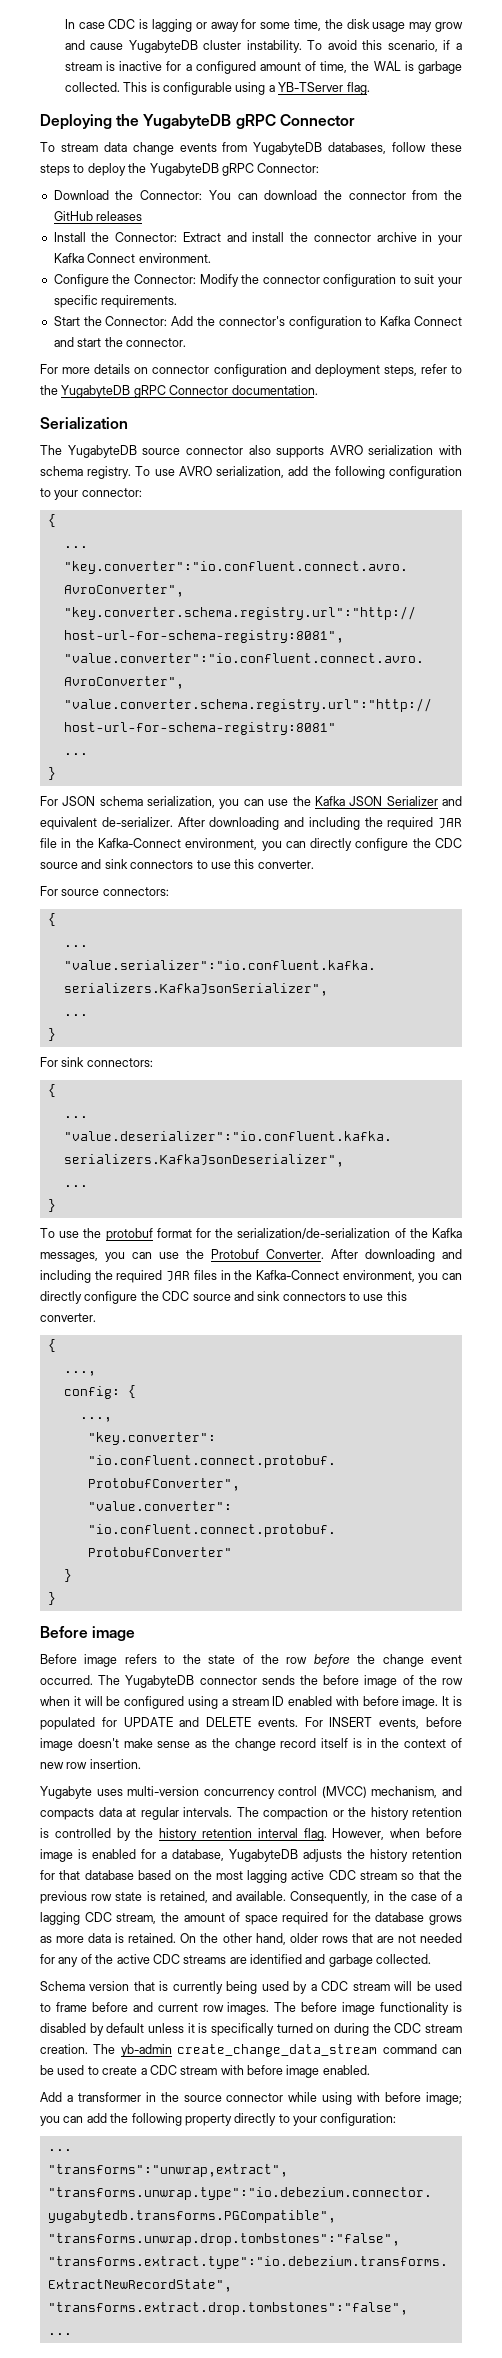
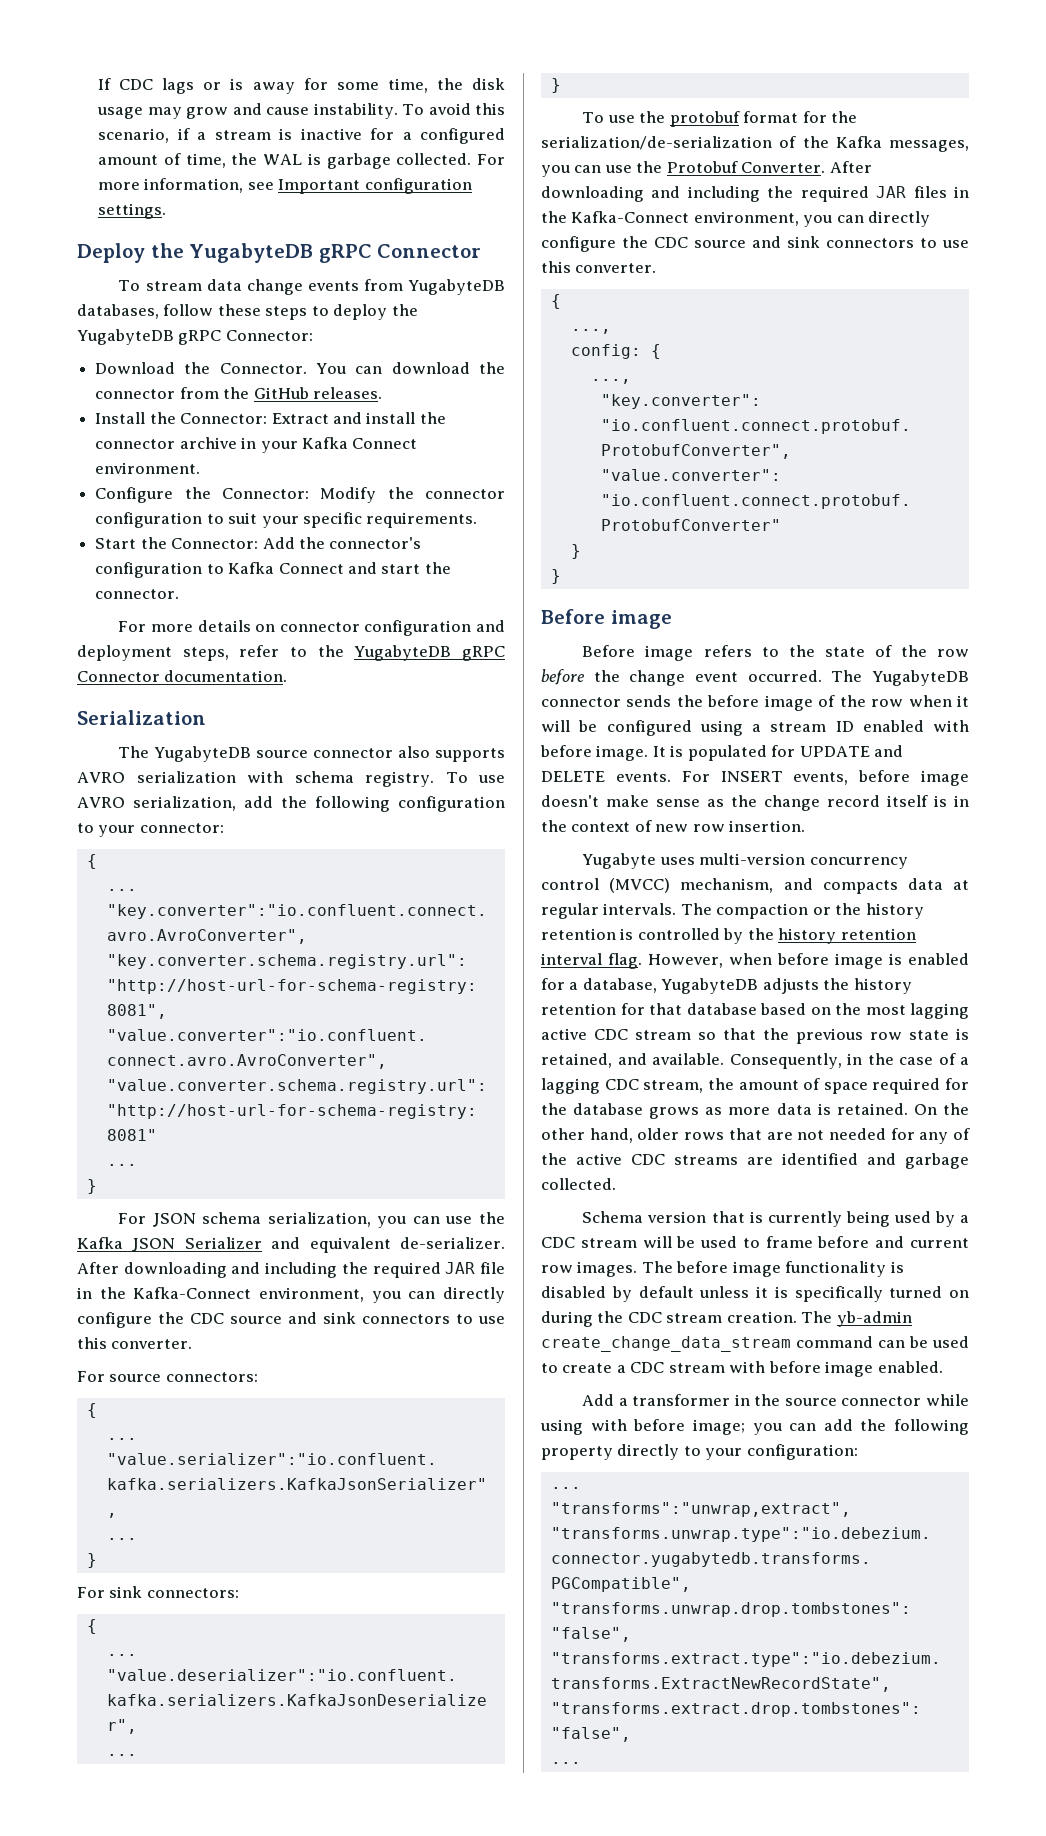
[64,19,207,32] In case CDC is lagging or -> [97,78,244,94] If CDC lags or is
[128,40,242,53] YugabyteDB cluster -> (310, 111) none
[123,82,370,95] [40,114,112,130] This is configurable using a YB-TServer flag. // Deploying -> [477,154,505,165] [97,178,472,194] [97,203,166,219] [77,243,145,263] For more information, see Important configuration settings. // Deploy
[140,190,203,200] Connector: -> [219,363,307,374] Connector.
[96,211,143,221] releases -> [312,387,382,399] releases.

